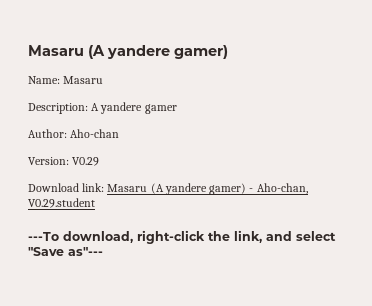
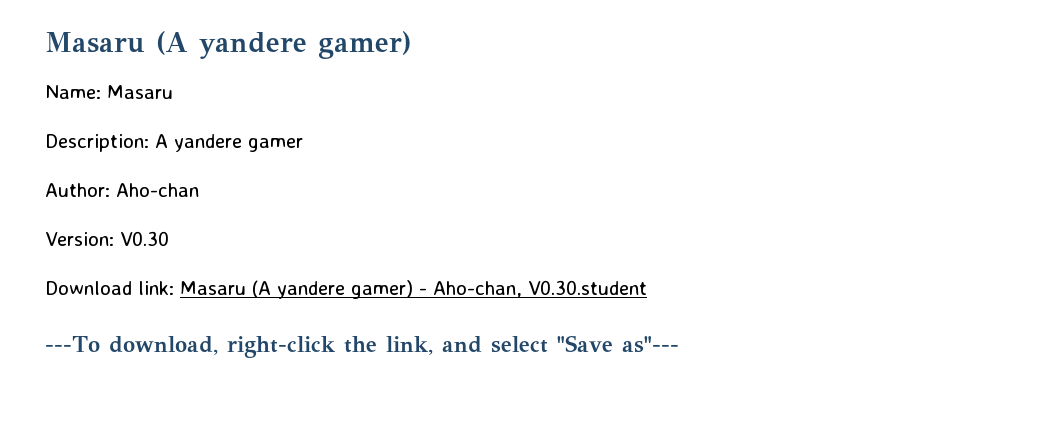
[72,157,100,166] V0.29 -> [119,231,169,246] V0.30
[28,198,95,208] V0.29.student -> [528,280,647,295] V0.30.student

